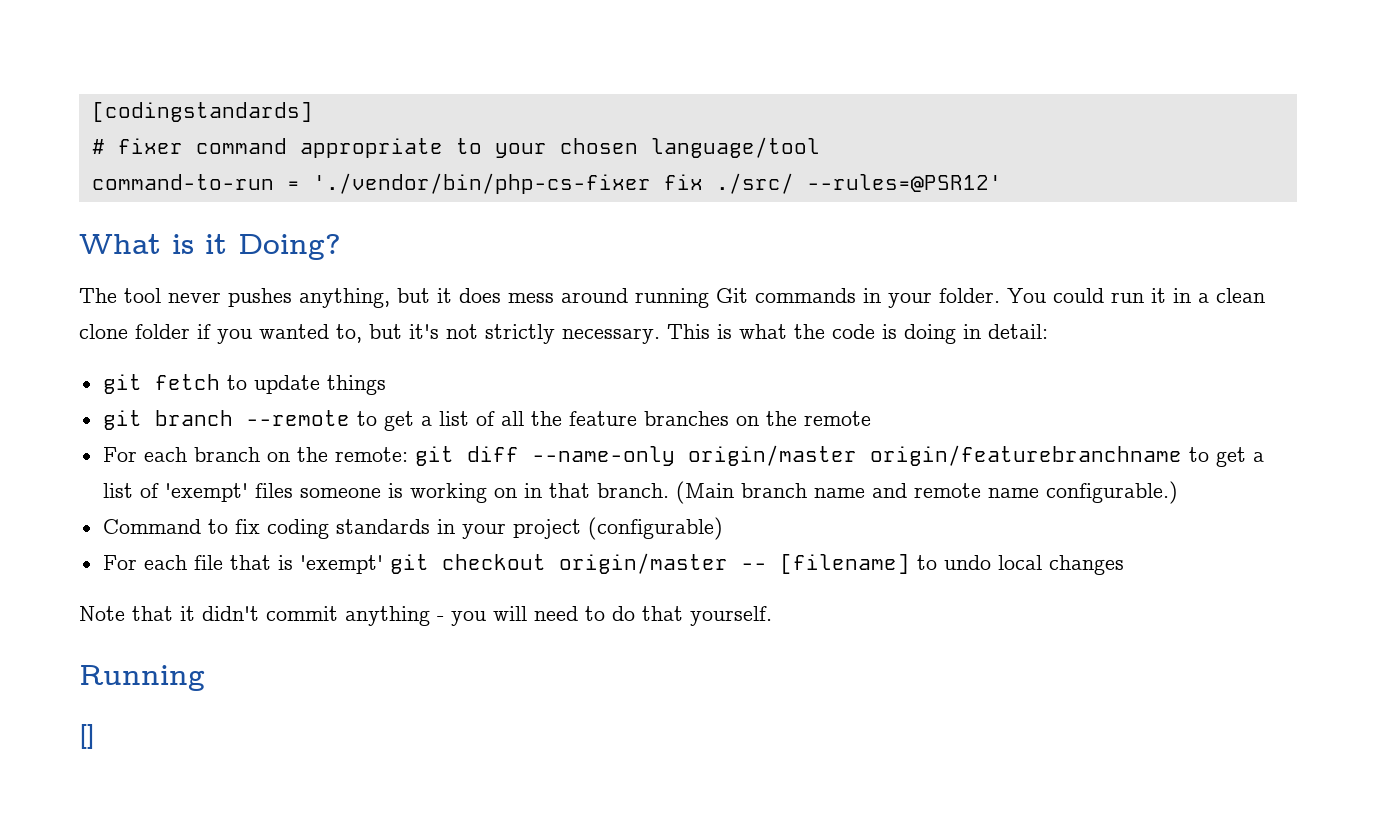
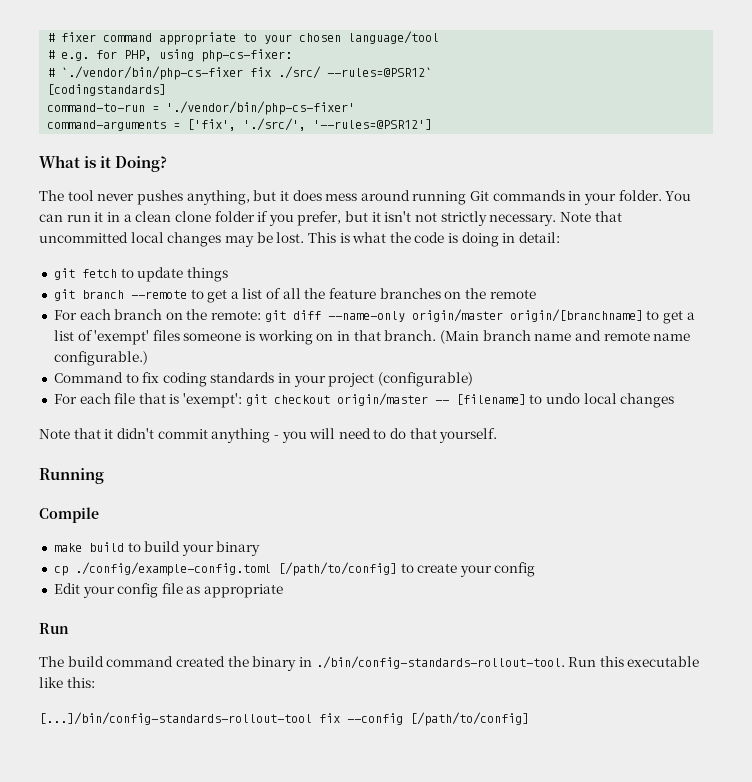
[91,102,313,122] [codingstandards] // -> (47, 37) none
[91,173,1002,194] command-to-run = './vendor/bin/php-cs-fixer fix ./src/ --rules=@PSR12' -> [47,49,293,62] [47,66,433,80] [47,84,167,96] [47,101,356,115] [47,118,433,131] # e.g. for PHP, using php-cs-fixer: // # `./vendor/bin/php-cs-fixer fix ./src/ --rules=@PSR12` // [codingstandards] // command-to-run = './vendor/bin/php-cs-fixer' // command-arguments = ['fix', './src/', '--rules=@PSR12']
[1053,288,1104,303] could -> [39,214,63,222] can
[259,324,660,344] wanted to, but it's not strictly necessary. -> [297,211,622,226] [39,232,305,247] prefer, but it isn't not strictly necessary. Note that uncommitted local changes may be lost.
[869,445,1182,466] origin/featurebranchname -> [509,309,643,322] origin/[branchname]
[299,555,383,574] 'exempt' -> [183,393,243,408] 'exempt':
[79,724,95,749] [] -> [39,507,99,523] [53,541,261,556] [53,562,536,577] [53,583,284,598] [39,623,69,634] [39,656,700,671] [39,677,95,688] [39,712,529,726] Compile // make build to build your binary // cp ./config/example-config.toml [/path/to/config] to create your config // Edit your config file as appropriate // Run // The build command created the binary in ./bin/config-standards-rollout-tool. Run this executable like this: // [...]/bin/config-standards-rollout-tool fix --config [/path/to/config]

